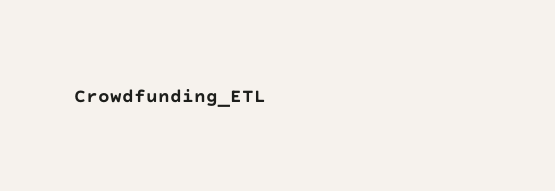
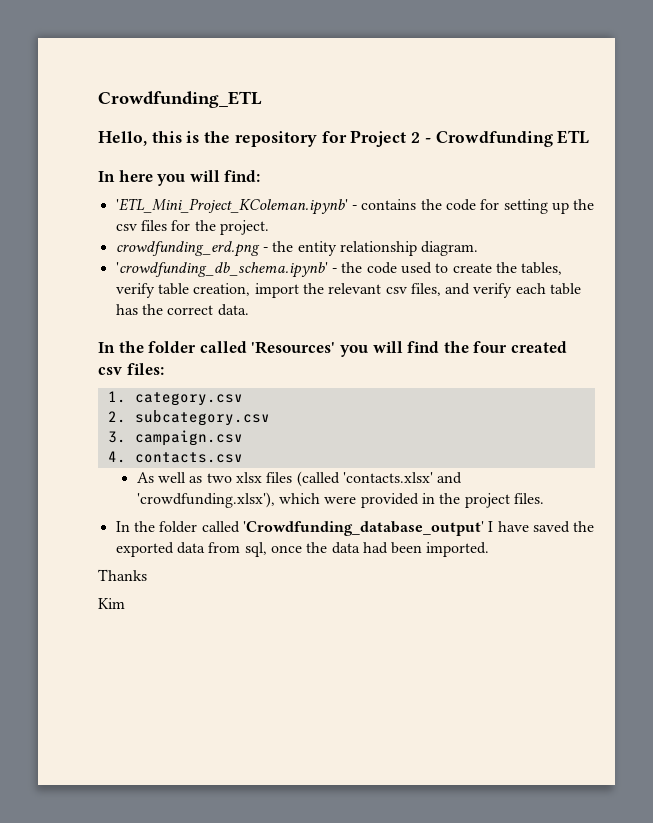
(266, 98) none -> [98,130,590,147] [98,170,261,186] [115,198,595,215] [115,220,269,235] [115,241,479,257] [115,262,563,278] [115,283,582,298] [115,304,249,316] [98,341,567,357] [98,363,164,375] [107,391,243,406] [107,410,270,426] [107,430,243,446] [107,451,243,463] [136,471,463,487] [136,492,544,508] [115,521,595,536] [115,542,490,557] [98,569,147,581] [98,598,125,609] // Hello, this is the repository for Project 2 - Crowdfunding ETL // In here you will find: // 'ETL_Mini_Project_KColeman.ipynb' - contains the code for setting up the csv files for the project. // crowdfunding_erd.png - the entity relationship diagram. // 'crowdfunding_db_schema.ipynb' - the code used to create the tables, verify table creation, import the relevant csv files, and verify each table has the correct data. // In the folder called 'Resources' you will find the four created csv files: // 1. category.csv // 2. subcategory.csv // 3. campaign.csv // 4. contacts.csv // As well as two xlsx files (called 'contacts.xlsx' and 'crowdfunding.xlsx'), which were provided in the project files. // In the folder called 'Crowdfunding_database_output' I have saved the exported data from sql, once the data had been imported. // Thanks // Kim

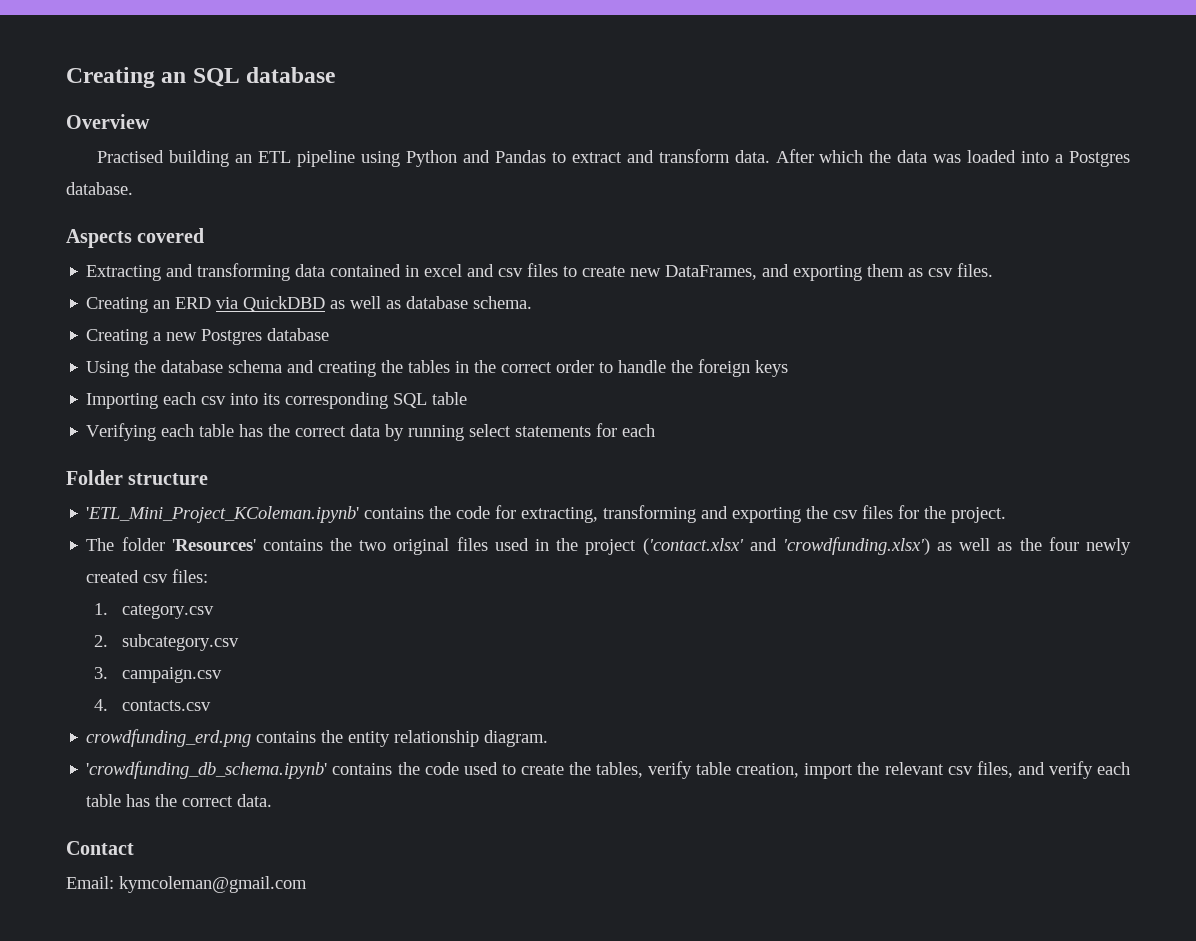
[98,91,262,108] [98,130,590,147] [98,170,261,186] Crowdfunding_ETL // Hello, this is the repository for Project 2 - Crowdfunding ETL // In here you will find: -> [66,67,336,88] [66,114,150,129] [97,149,1130,167] [66,182,133,195] [66,228,205,248] [86,263,994,281] [86,296,533,313] [86,328,330,345] [86,359,789,377] [86,392,468,409] [86,423,656,441] [66,470,209,485] Creating an SQL database // Overview // Practised building an ETL pipeline using Python and Pandas to extract and transform data. After which the data was loaded into a Postgres database. // Aspects covered // Extracting and transforming data contained in excel and csv files to create new DataFrames, and exporting them as csv files. // Creating an ERD via QuickDBD as well as database schema. // Creating a new Postgres database // Using the database schema and creating the tables in the correct order to handle the foreign keys // Importing each csv into its corresponding SQL table // Verifying each table has the correct data by running select statements for each // Folder structure
[351,205,357,210] - -> (360, 514) none
[503,199,569,214] setting up -> [521,505,802,523] extracting, transforming and exporting
(269, 227) none -> [86,537,1131,555] [86,569,209,583] [94,603,215,619] [94,634,240,651] [94,667,223,683] [94,699,212,711] // The folder 'Resources' contains the two original files used in the project ('contact.xlsx' and 'crowdfunding.xlsx') as well as the four newly created csv files: // 1. category.csv // 2. subcategory.csv // 3. campaign.csv // 4. contacts.csv
[262,247,268,252] - -> [256,731,317,743] contains
[331,268,337,273] - -> [332,763,393,775] contains
[98,341,567,357] [98,363,164,375] [107,391,243,406] [107,410,270,426] [107,430,243,446] [107,451,243,463] [136,471,463,487] [136,492,544,508] [115,521,595,536] [115,542,490,557] [98,569,147,581] [98,598,125,609] In the folder called 'Resources' you will find the four created csv files: // 1. category.csv // 2. subcategory.csv // 3. campaign.csv // 4. contacts.csv // As well as two xlsx files (called 'contacts.xlsx' and 'crowdfunding.xlsx'), which were provided in the project files. // In the folder called 'Crowdfunding_database_output' I have saved the exported data from sql, once the data had been imported. // Thanks // Kim -> [66,841,134,855] [66,876,307,893] Contact // Email: kymcoleman@gmail.com

